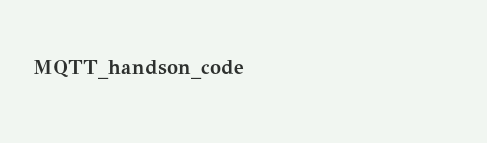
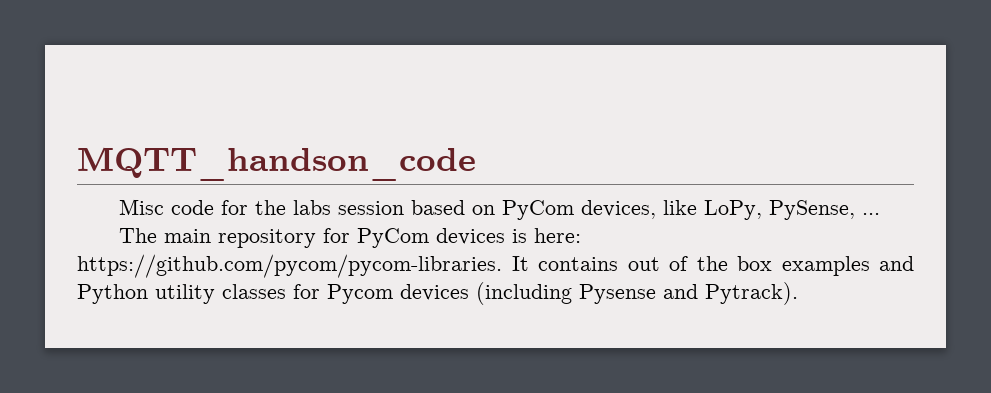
(244, 69) none -> [119,199,881,220] [119,228,582,248] [77,254,914,278] [77,282,798,305] // Misc code for the labs session based on PyCom devices, like LoPy, PySense, ... // The main repository for PyCom devices is here: https://github.com/pycom/pycom-libraries. It contains out of the box examples and Python utility classes for Pycom devices (including Pysense and Pytrack).

